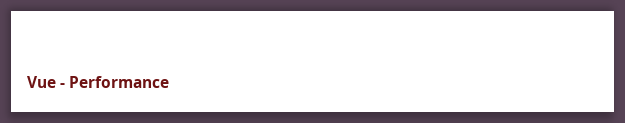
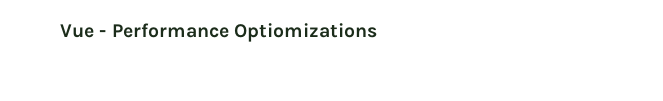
(170, 82) none -> [233,23,377,42] Optiomizations

